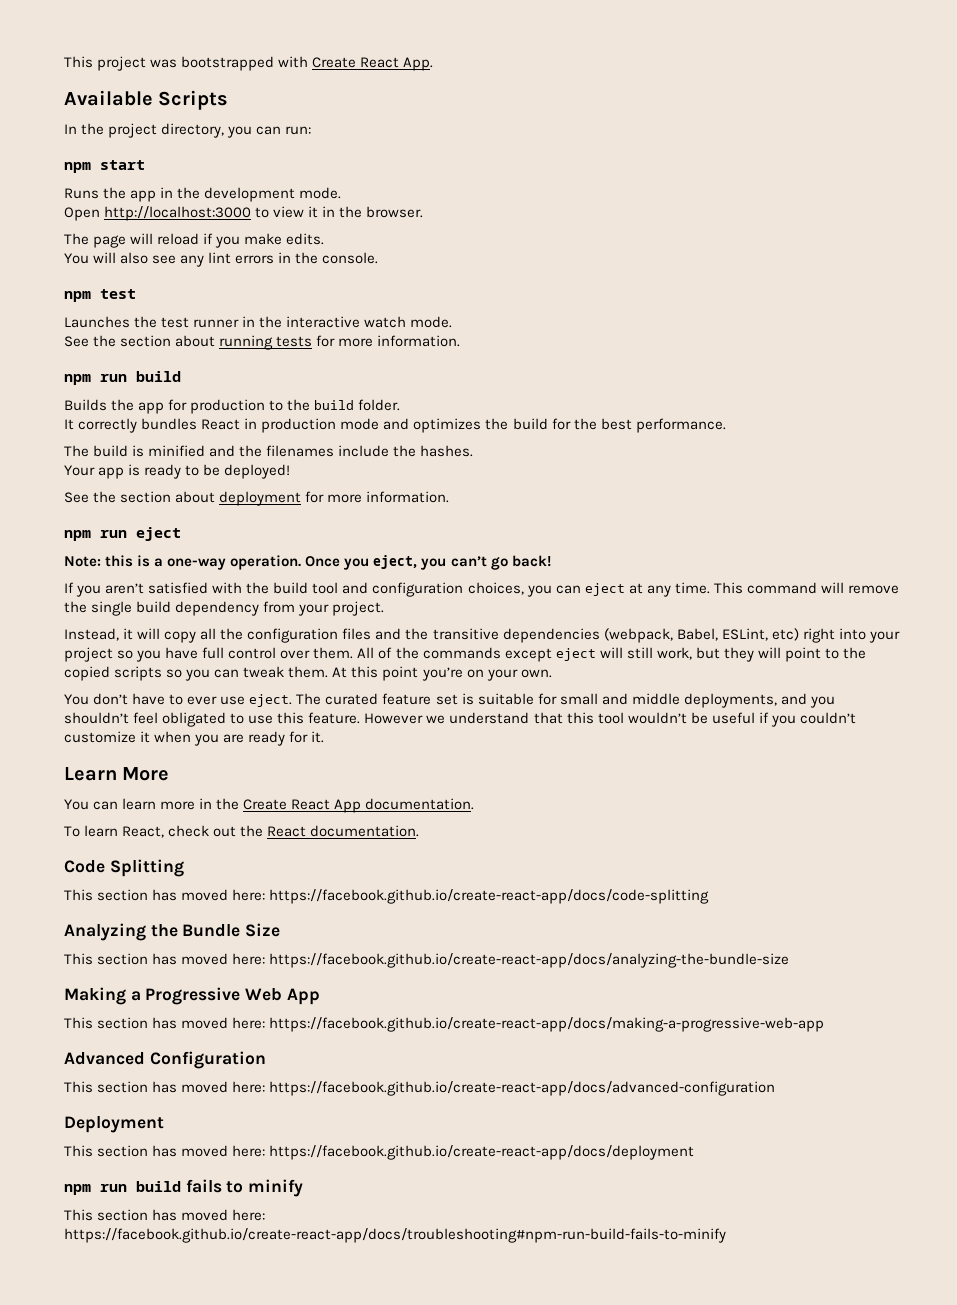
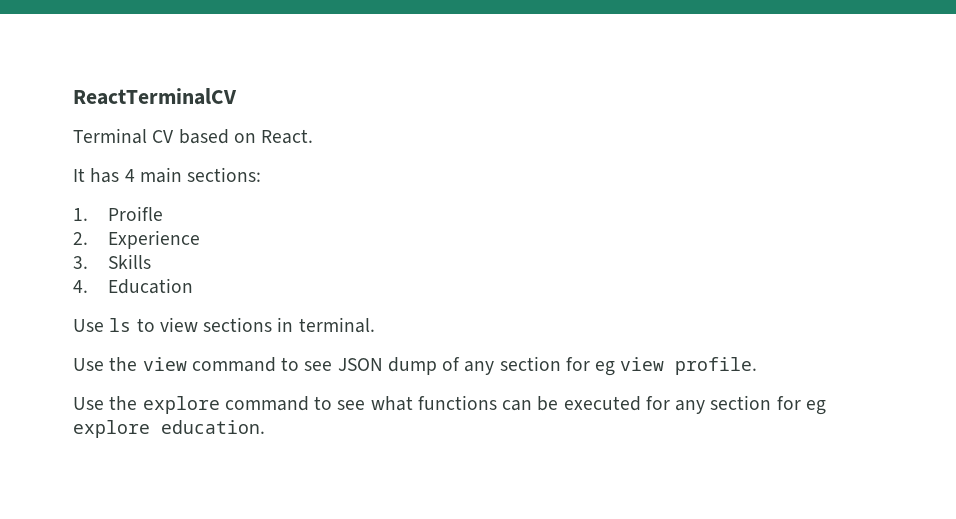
[64,56,434,71] [64,90,229,110] [64,123,312,138] [64,160,145,173] [64,187,342,202] [64,206,424,221] [64,233,325,248] [64,252,379,267] [64,289,136,302] [64,316,453,328] [64,335,461,350] [64,371,181,385] [64,399,401,414] [64,418,726,433] [64,445,474,457] [64,464,291,479] [64,491,450,506] [64,527,181,541] [64,555,551,570] [64,582,899,597] [64,601,385,616] [64,628,900,643] [64,647,867,662] [64,666,552,681] [64,693,835,708] [64,712,856,727] [64,731,325,746] [64,767,170,781] [64,798,475,813] [64,825,420,838] [64,859,184,877] [64,889,710,904] [64,923,281,941] [64,953,790,968] [64,987,320,1005] [64,1017,825,1032] [64,1051,266,1069] [64,1081,776,1096] [64,1116,164,1133] [64,1145,695,1160] [64,1179,304,1197] [64,1209,266,1221] [64,1228,726,1243] This project was bootstrapped with Create React App. // Available Scripts // In the project directory, you can run: // npm start // Runs the app in the development mode. // Open http://localhost:3000 to view it in the browser. // The page will reload if you make edits. // You will also see any lint errors in the console. // npm test // Launches the test runner in the interactive watch mode. // See the section about running tests for more information. // npm run build // Builds the app for production to the build folder. // It correctly bundles React in production mode and optimizes the build for the best performance. // The build is minified and the filenames include the hashes. // Your app is ready to be deployed! // See the section about deployment for more information. // npm run eject // Note: this is a one-way operation. Once you eject, you can’t go back! // If you aren’t satisfied with the build tool and configuration choices, you can eject at any time. This command will remove the single build dependency from your project. // Instead, it will copy all the configuration files and the transitive dependencies (webpack, Babel, ESLint, etc) right into your project so you have full control over them. All of the commands except eject will still work, but they will point to the copied scripts so you can tweak them. At this point you’re on your own. // You don’t have to ever use eject. The curated feature set is suitable for small and middle deployments, and you shouldn’t feel obligated to use this feature. However we understand that this tool wouldn’t be useful if you couldn’t customize it when you are ready for it. // Learn More // You can learn more in the Create React App documentation. // To learn React, check out the React documentation. // Code Splitting // This section has moved here: https://facebook.github.io/create-react-app/docs/code-splitting // Analyzing the Bundle Size // This section has moved here: https://facebook.github.io/create-react-app/docs/analyzing-the-bundle-size // Making a Progressive Web App // This section has moved here: https://facebook.github.io/create-react-app/docs/making-a-progressive-web-app // Advanced Configuration // This section has moved here: https://facebook.github.io/create-react-app/docs/advanced-configuration // Deployment // This section has moved here: https://facebook.github.io/create-react-app/docs/deployment // npm run build fails to minify // This section has moved here: https://facebook.github.io/create-react-app/docs/troubleshooting#npm-run-build-fails-to-minify -> [73,88,237,105] [73,128,314,144] [73,167,262,183] [73,206,164,221] [73,230,201,249] [73,254,152,269] [73,278,194,294] [73,317,375,333] [73,356,758,376] [73,395,826,415] [73,420,265,438] ReactTerminalCV // Terminal CV based on React. // It has 4 main sections: // 1. Proifle // 2. Experience // 3. Skills // 4. Education // Use ls to view sections in terminal. // Use the view command to see JSON dump of any section for eg view profile. // Use the explore command to see what functions can be executed for any section for eg explore education.

